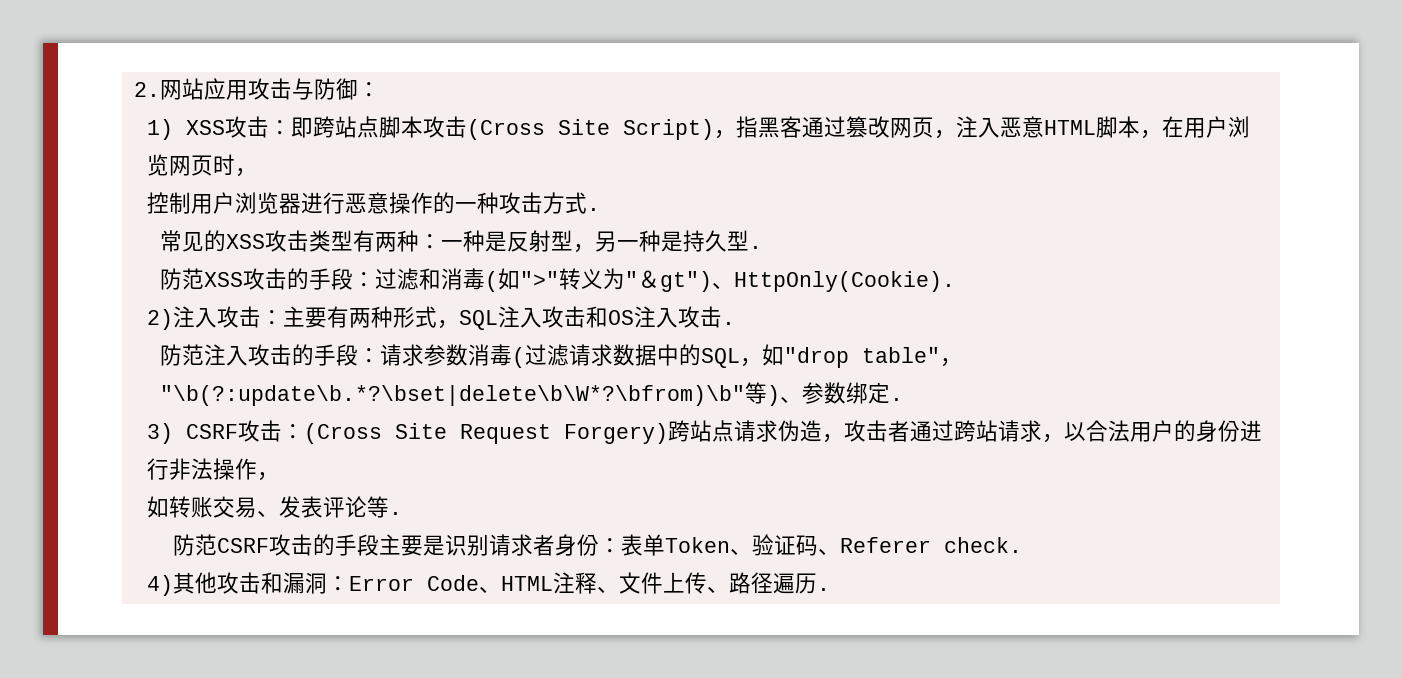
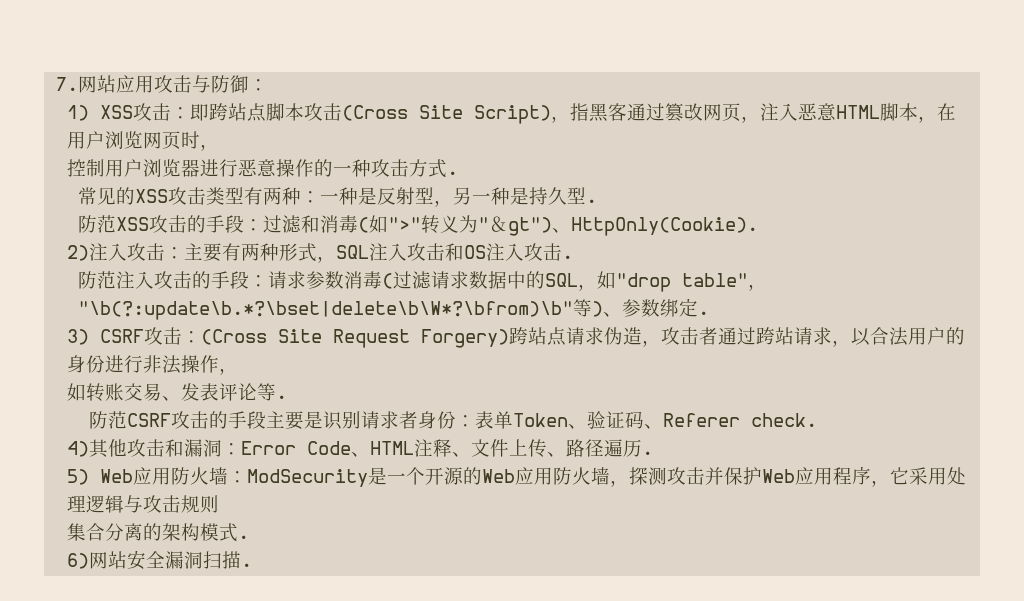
[134,82,161,97] 2. -> [56,77,78,91] 7.
(831, 589) none -> [67,467,966,487] [67,495,219,513] [67,523,249,542] [67,550,252,570] // 5) Web应用防火墙：ModSecurity是一个开源的Web应用防火墙，探测攻击并保护Web应用程序，它采用处理逻辑与攻击规则 // 集合分离的架构模式. // 6)网站安全漏洞扫描.

